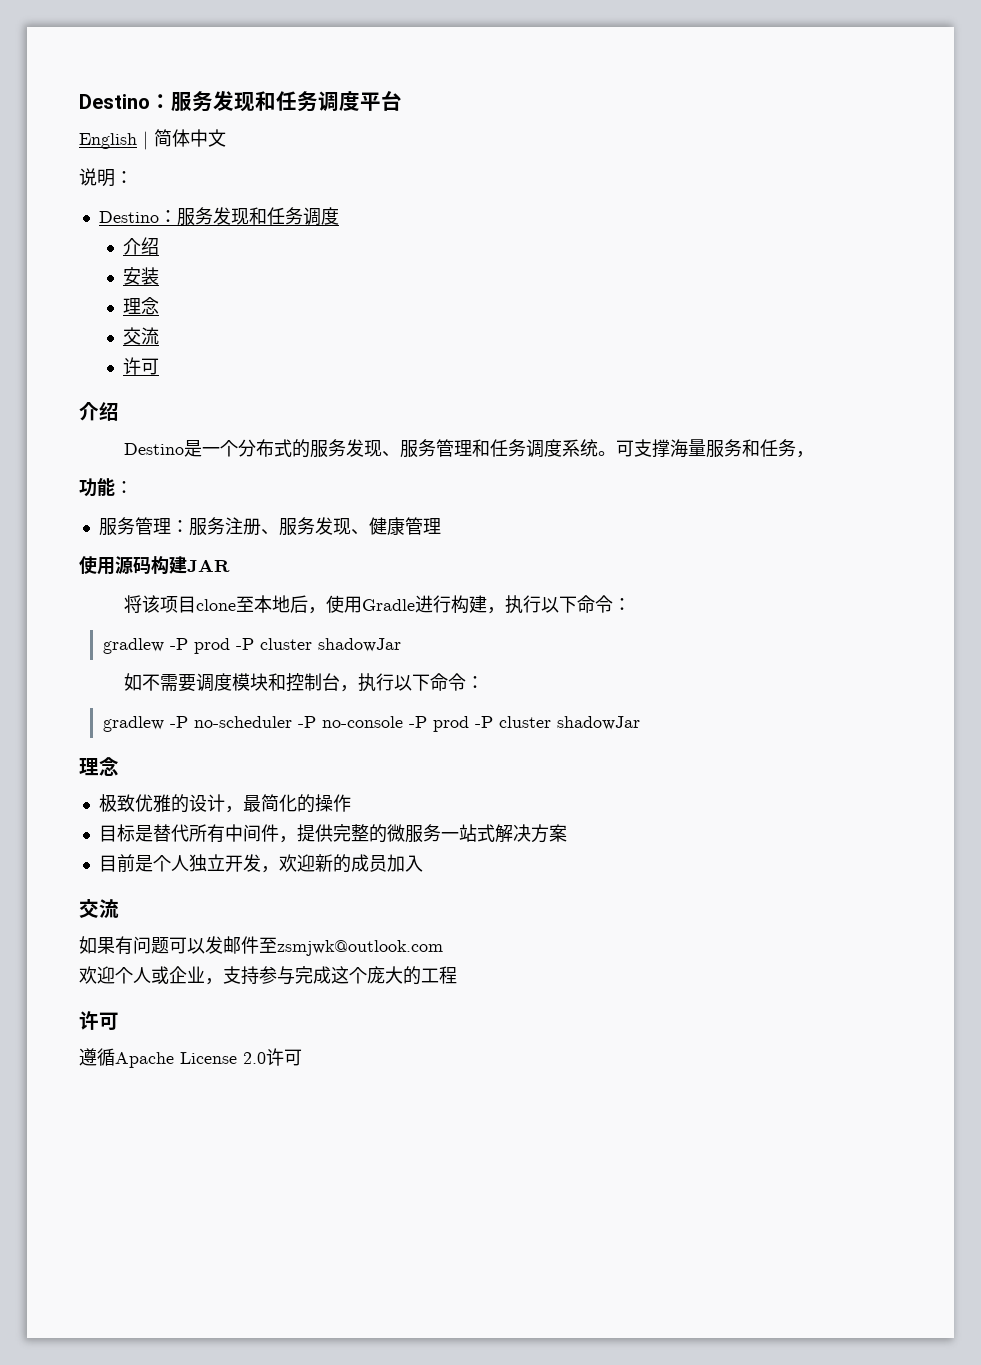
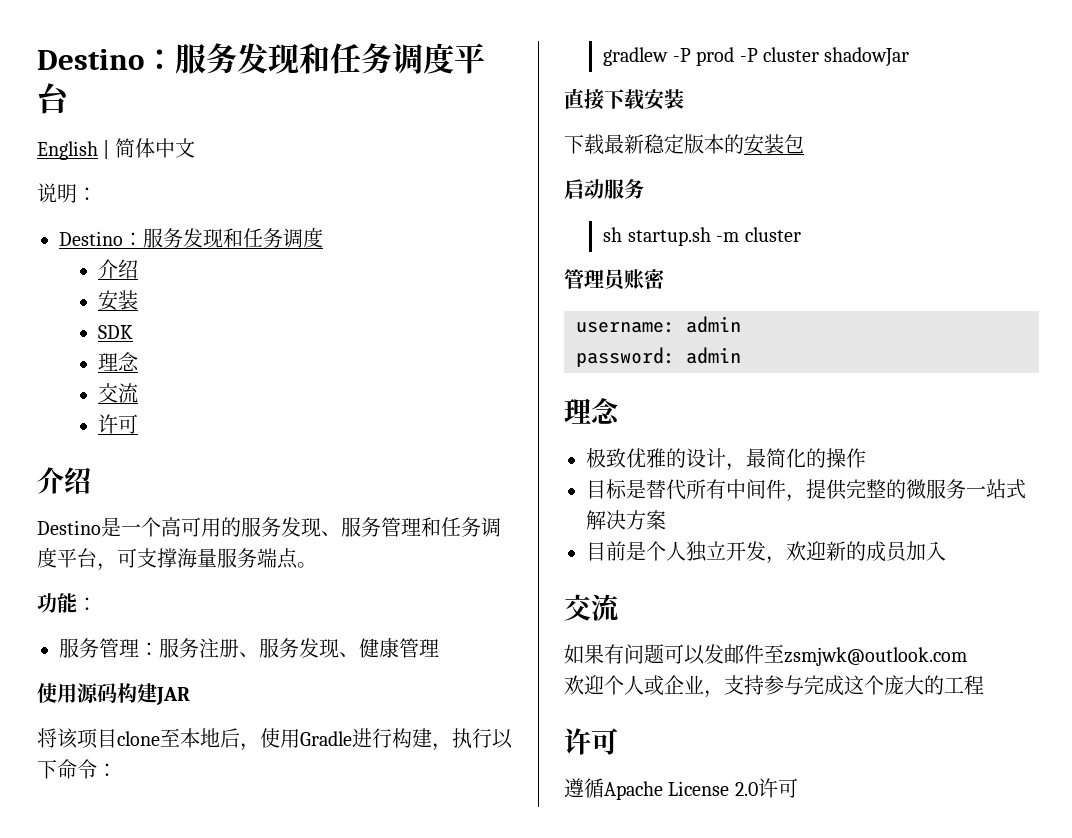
(159, 276) none -> [98,325,134,339] // SDK
[238,439,293,457] 分布式 -> [161,517,221,537] 高可用
[562,439,617,457] 系统。 -> [57,548,117,571] 平台，
[742,439,815,458] 和任务， -> [257,548,317,569] 端点。
[124,673,485,692] [103,716,641,732] 如不需要调度模块和控制台，执行以下命令： // gradlew -P no-scheduler -P no-console -P prod -P cluster shadowJar -> [564,88,684,110] [564,134,804,155] [564,179,644,199] [603,227,801,246] [564,269,665,291] [576,316,741,333] [576,347,741,367] 直接下载安装 // 下载最新稳定版本的安装包 // 启动服务 // sh startup.sh -m cluster // 管理员账密 // username: admin // password: admin

